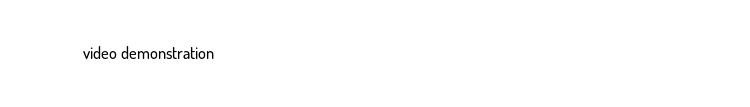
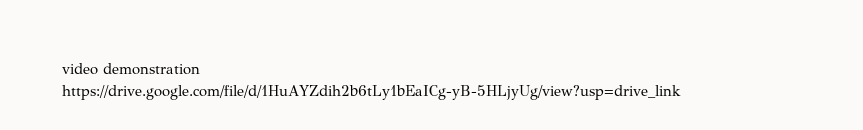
(215, 52) none -> [62,85,681,100] https://drive.google.com/file/d/1HuAYZdih2b6tLy1bEaICg-yB-5HLjyUg/view?usp=drive_link

